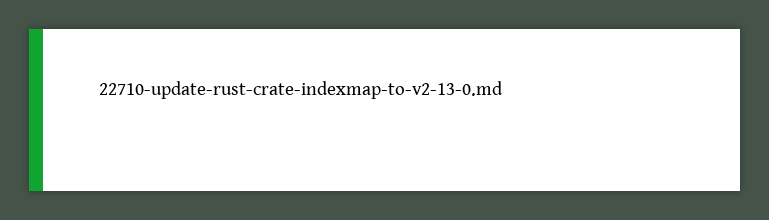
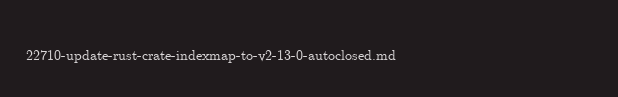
[99,81,503,99] 22710-update-rust-crate-indexmap-to-v2-13-0.md -> [26,50,396,63] 22710-update-rust-crate-indexmap-to-v2-13-0-autoclosed.md

